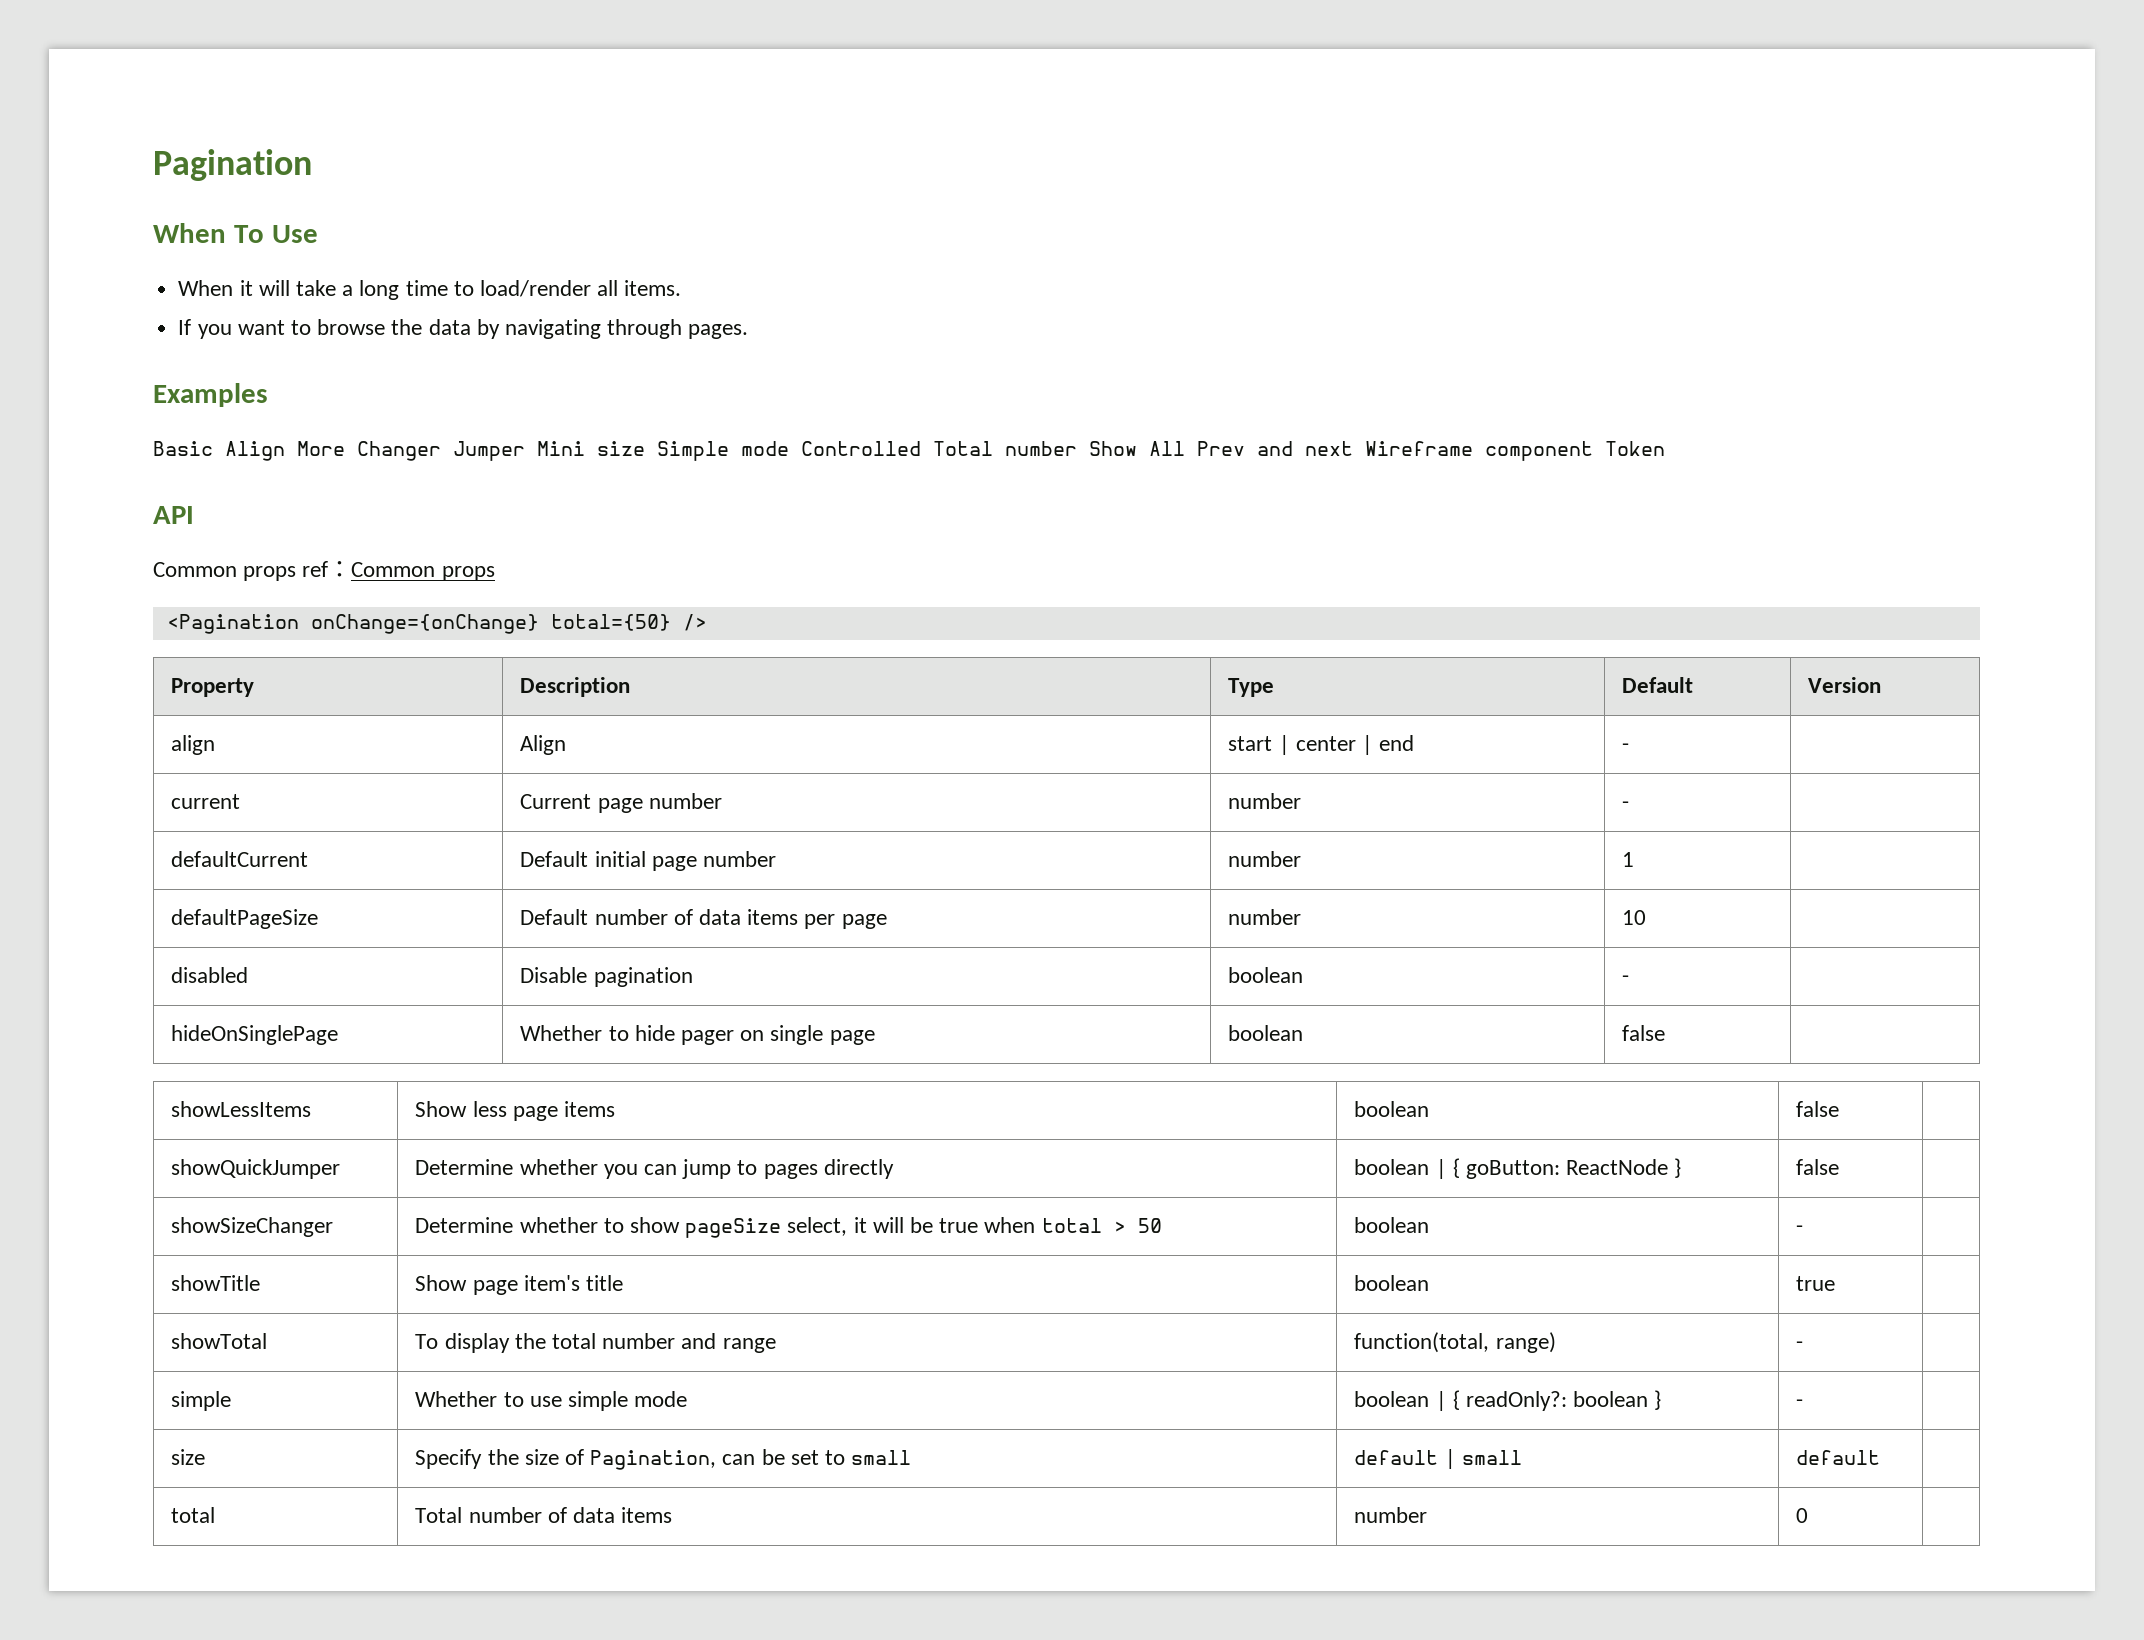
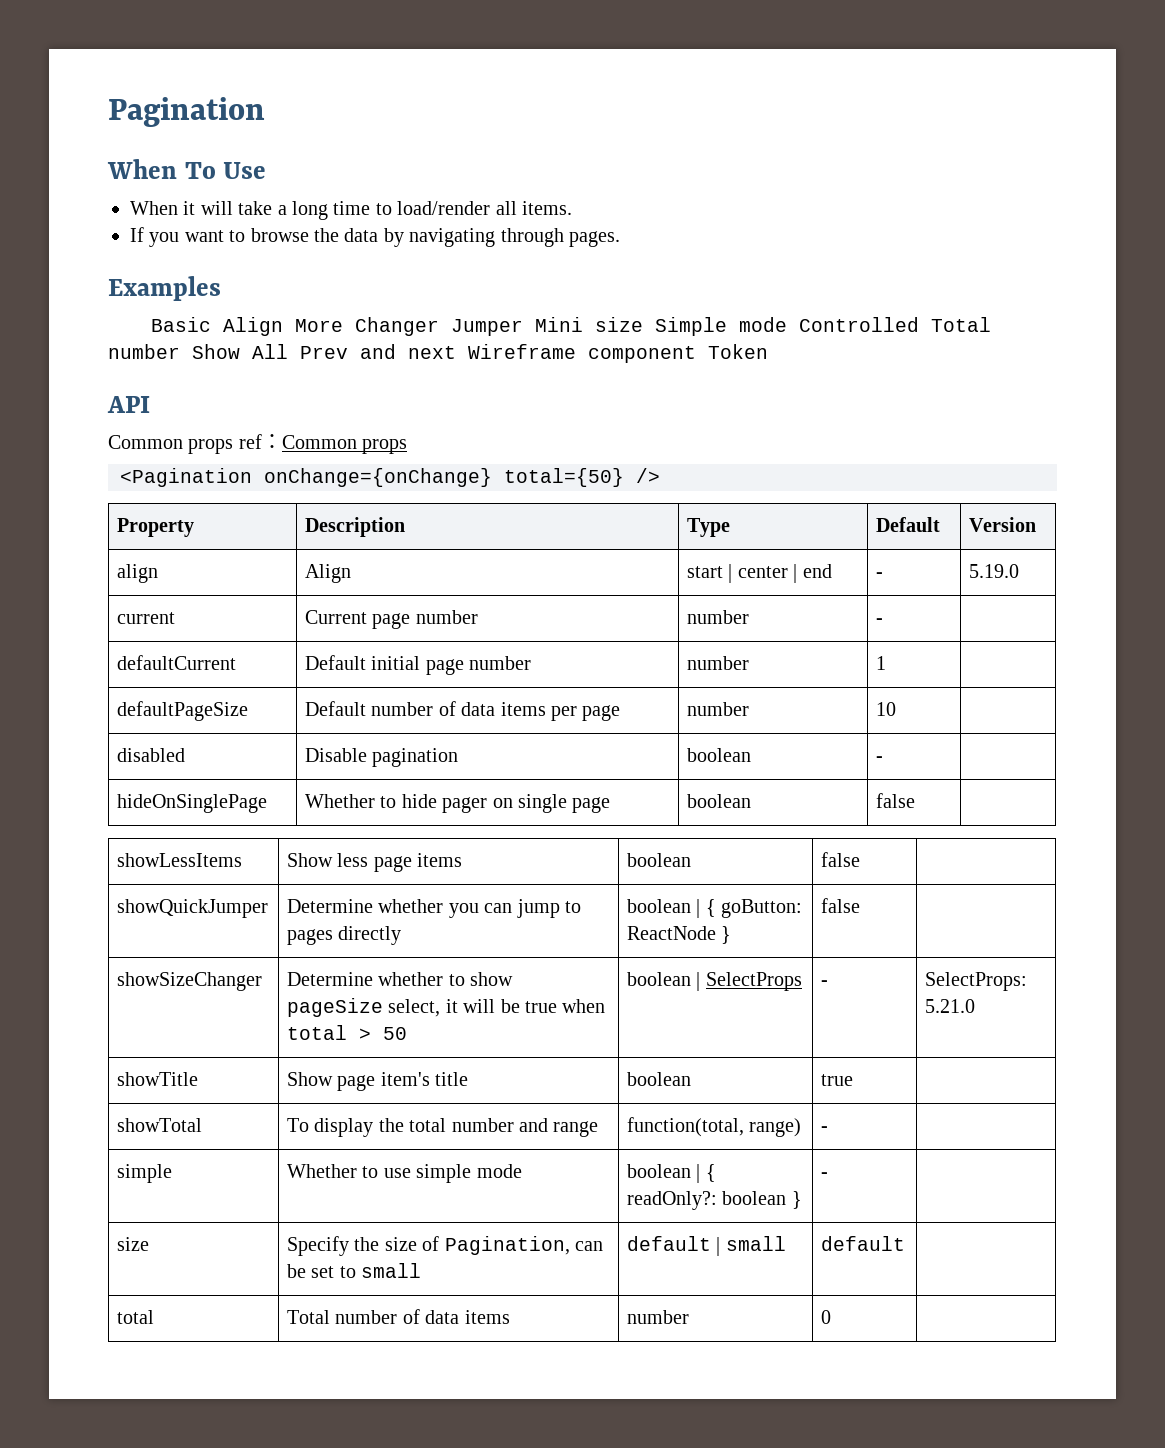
(1630, 747) none -> [969,564,1020,578] 5.19.0
[1796,1225,1804,1233] | - | -> [696,972,802,991] [821,980,829,986] [925,972,1028,991] [925,999,976,1013] | SelectProps | - | SelectProps: 5.21.0

